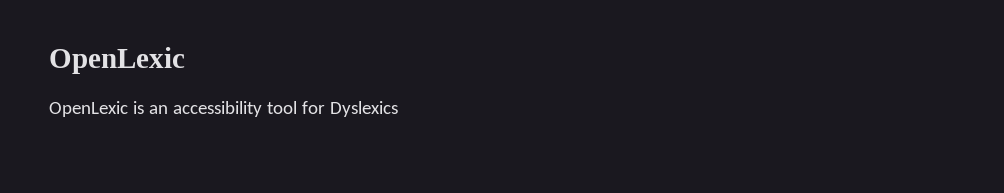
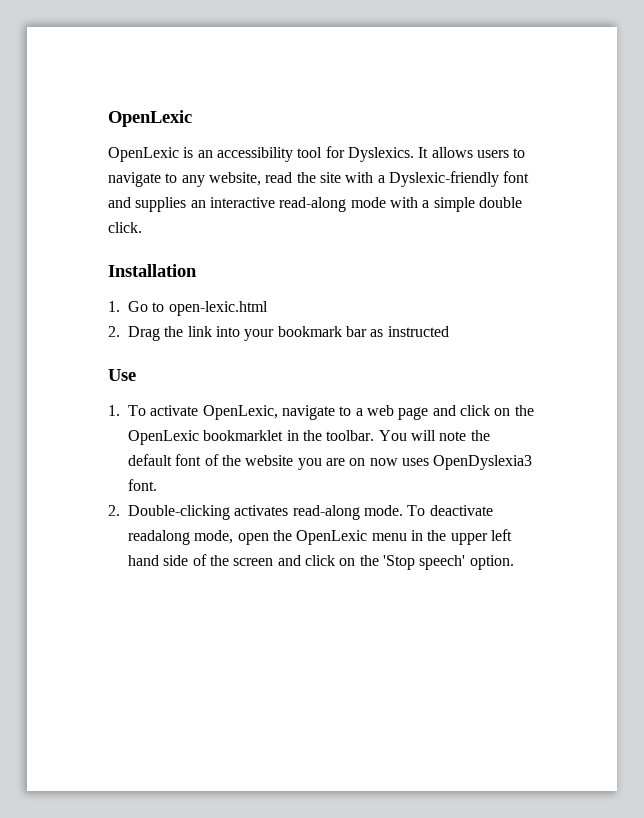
[329,101,398,117] Dyslexics -> [347,147,526,162] [108,171,530,187] [108,197,522,212] [108,222,142,233] [108,264,197,277] [108,301,268,316] [108,326,449,341] [108,369,136,381] [108,405,534,420] [128,430,490,445] [128,454,533,470] [128,479,157,491] [108,505,493,520] [128,529,512,545] [128,554,514,570] Dyslexics. It allows users to navigate to any website, read the site with a Dyslexic-friendly font and supplies an interactive read-along mode with a simple double click. // Installation // 1. Go to open-lexic.html // 2. Drag the link into your bookmark bar as instructed // Use // 1. To activate OpenLexic, navigate to a web page and click on the OpenLexic bookmarklet in the toolbar. You will note the default font of the website you are on now uses OpenDyslexia3 font. // 2. Double-clicking activates read-along mode. To deactivate readalong mode, open the OpenLexic menu in the upper left hand side of the screen and click on the 'Stop speech' option.

